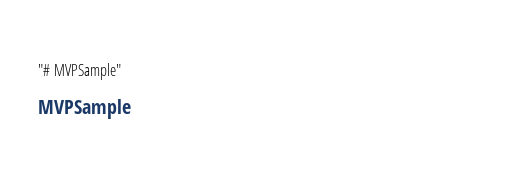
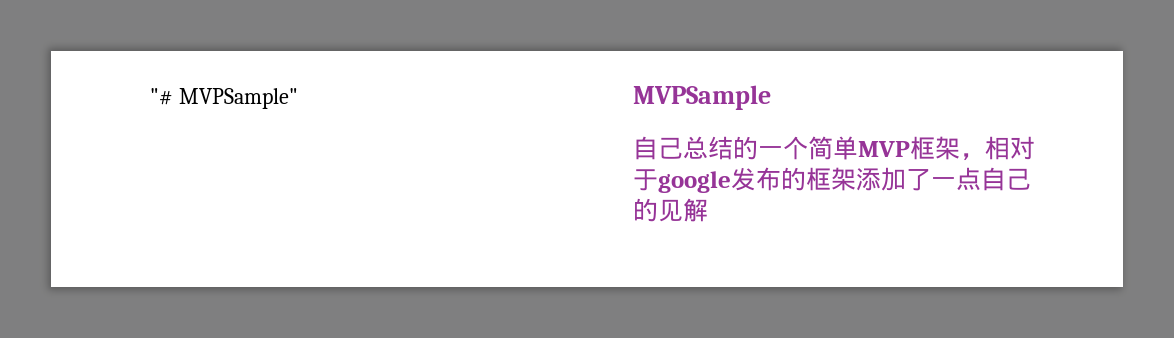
(131, 109) none -> [633,136,1035,161] [633,167,1031,193] [633,198,708,222] // 自己总结的一个简单MVP框架，相对于google发布的框架添加了一点自己的见解

